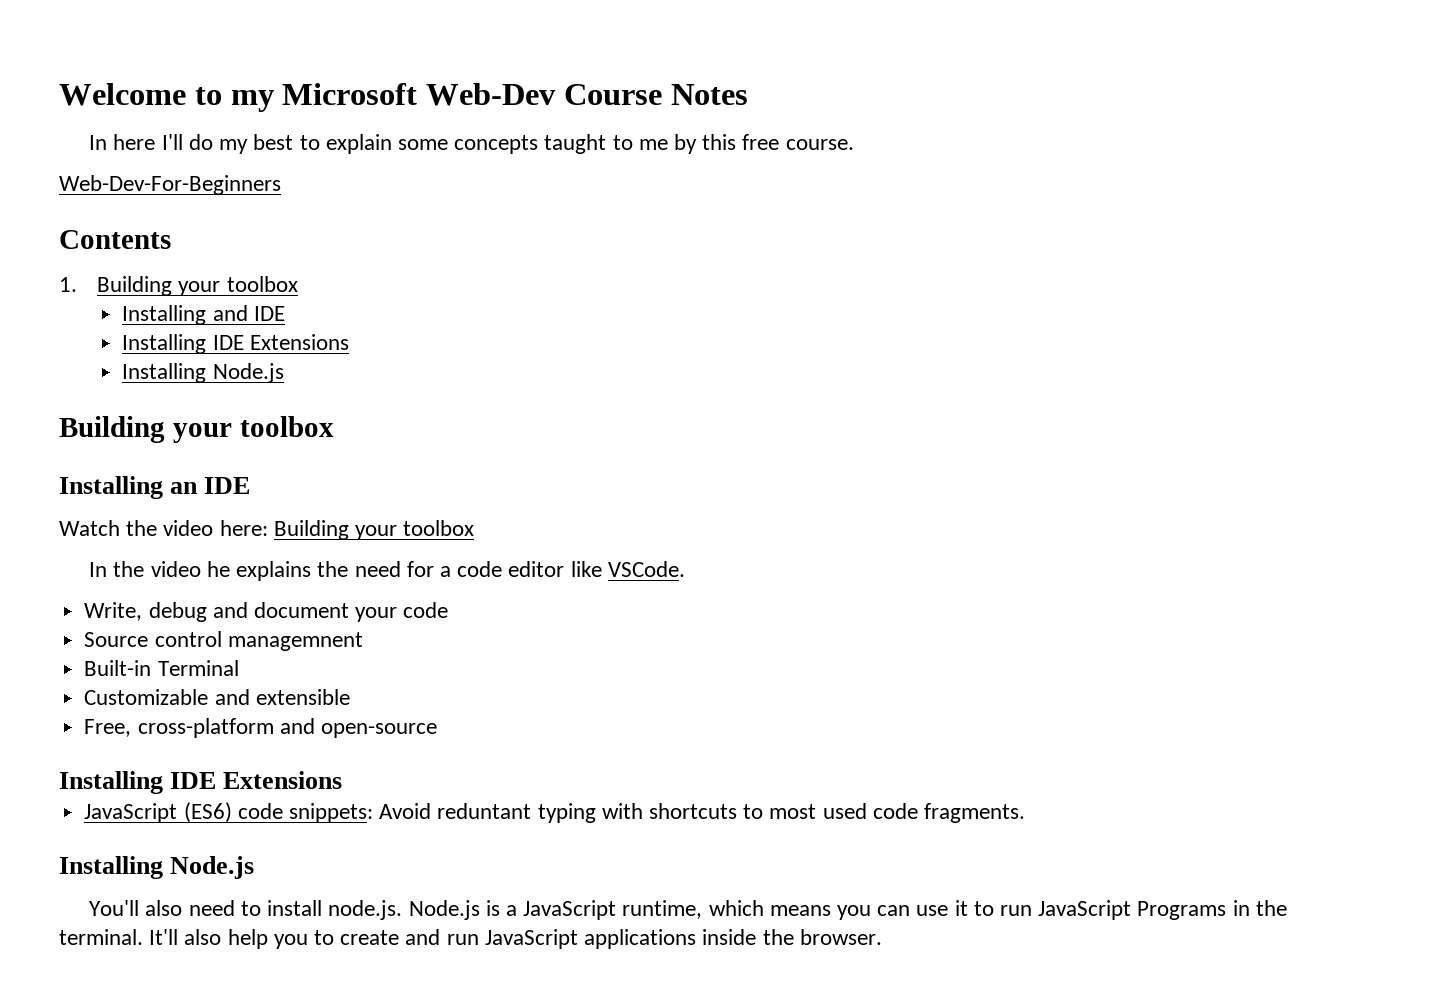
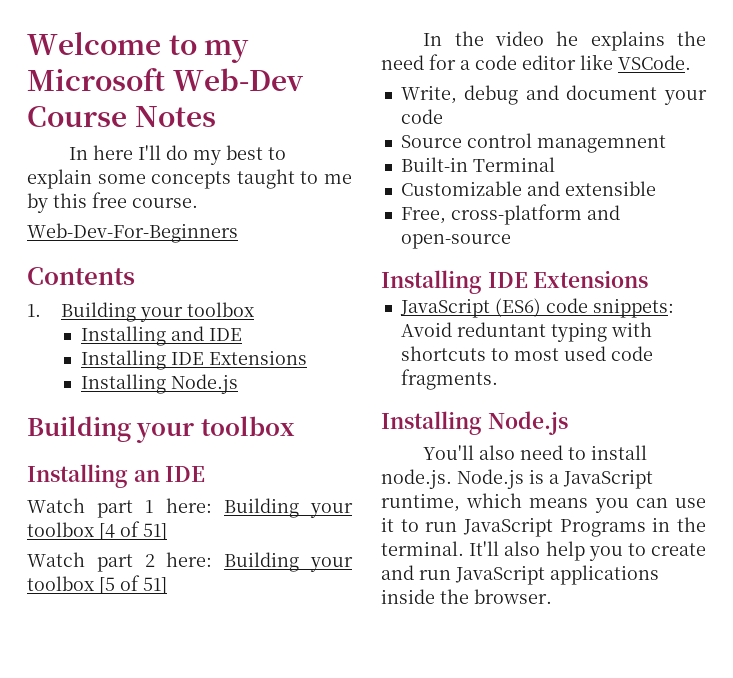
[126,520,475,540] the video here: Building your toolbox -> [97,498,353,518] [27,521,167,540] [27,552,354,572] [27,575,167,594] part 1 here: Building your toolbox [4 of 51] // Watch part 2 here: Building your toolbox [5 of 51]

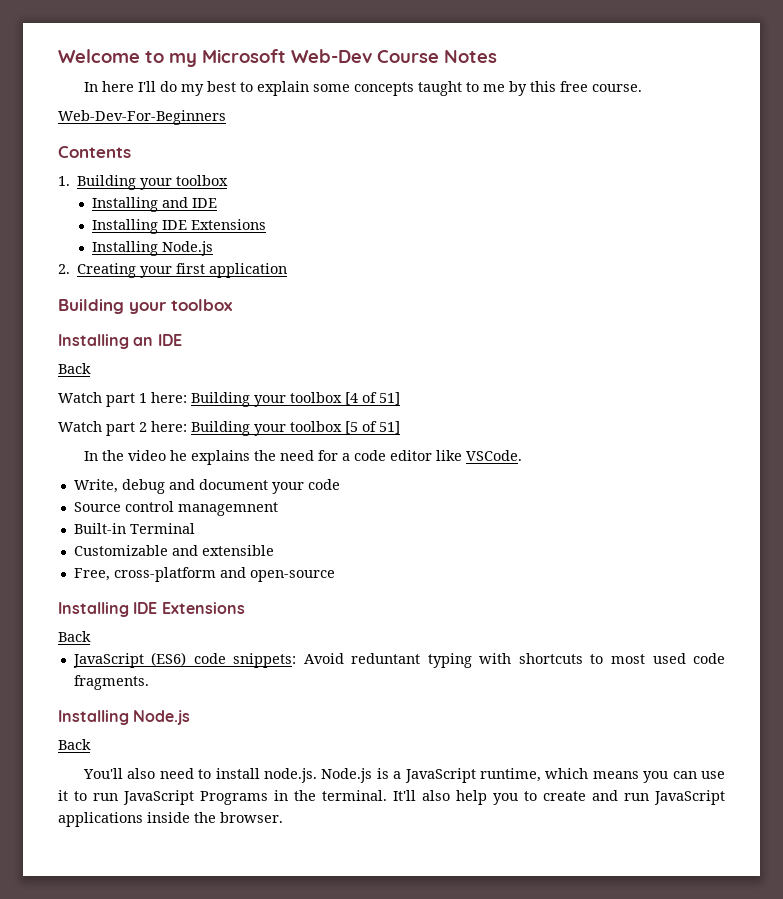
(238, 384) none -> [58,263,288,278] // 2. Creating your first application
(206, 474) none -> [58,363,91,374] // Back
(649, 279) none -> [58,631,91,642] // Back
(568, 423) none -> [58,739,91,750] // Back

